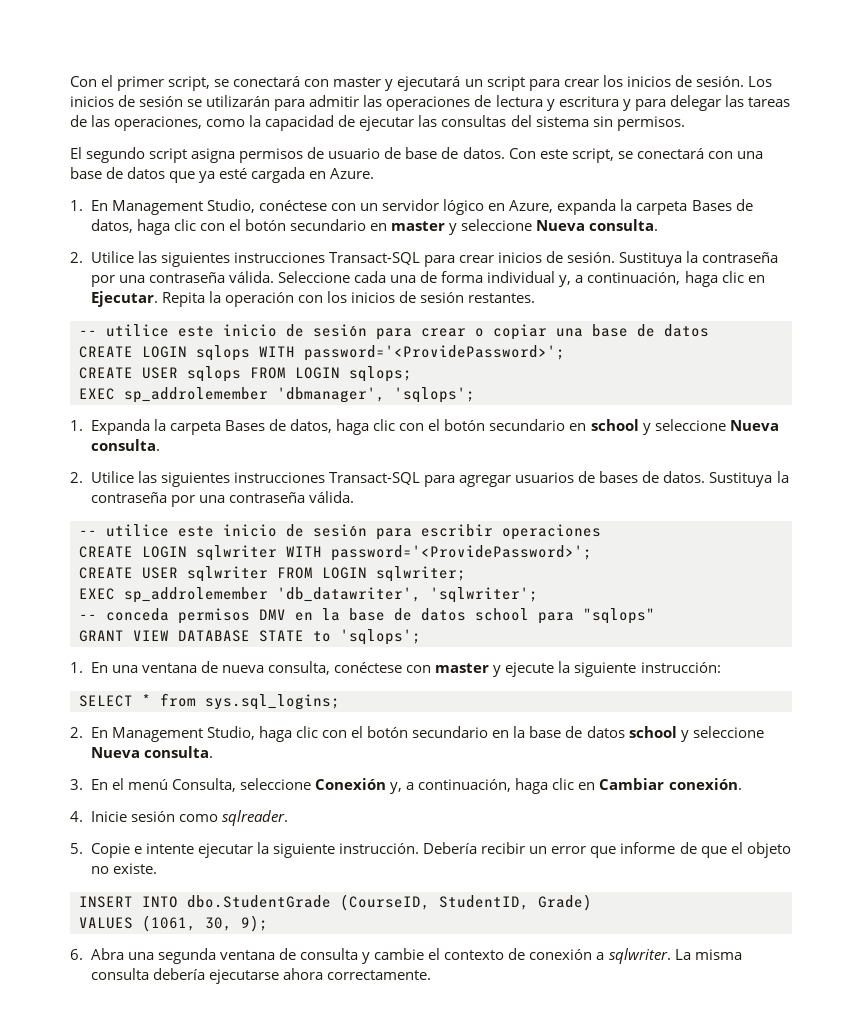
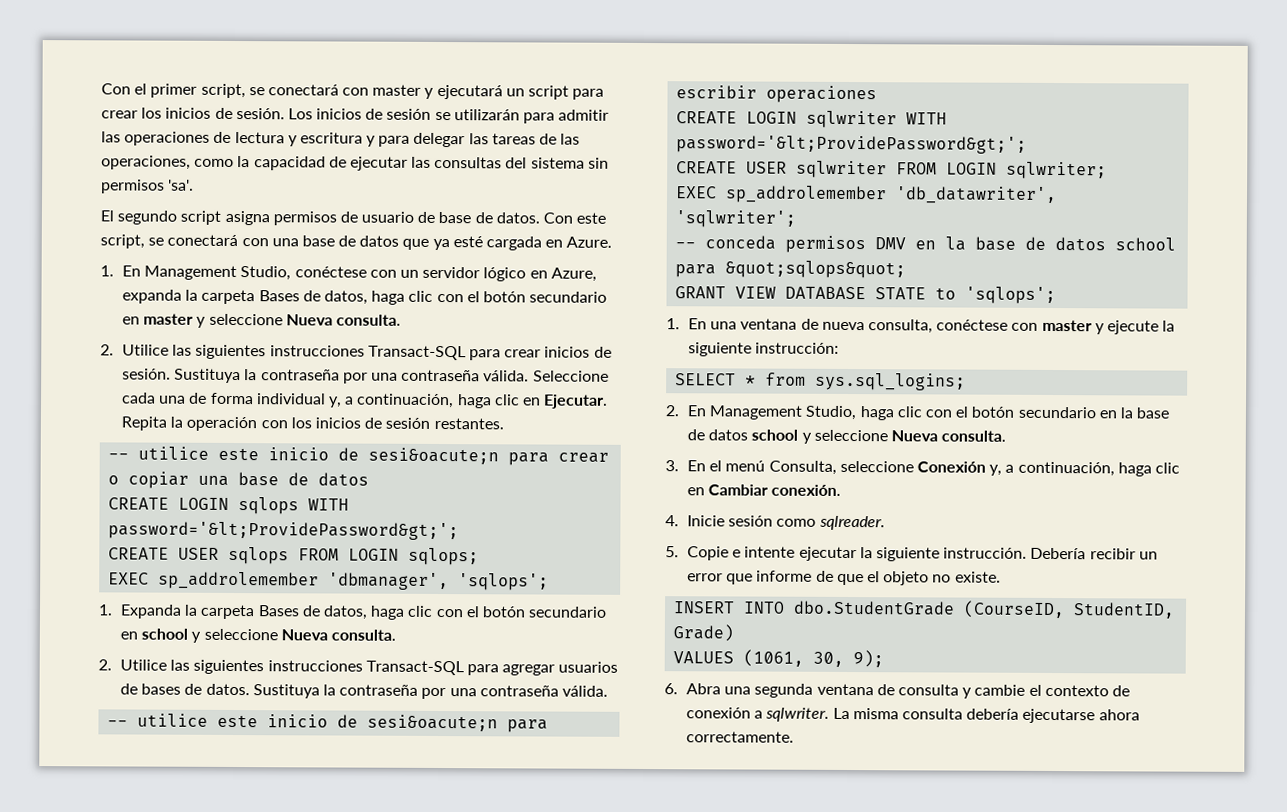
[616,116,685,131] permisos. -> [101,179,195,194] permisos 'sa'.
[313,324,367,337] sesión -> [368,447,500,465] sesi&oacute;n
[304,345,565,361] password='<ProvidePassword>'; -> [108,521,460,541] password='&lt;ProvidePassword&gt;';
[313,524,367,537] sesión -> [367,714,499,732] sesi&oacute;n
[331,545,592,561] password='<ProvidePassword>'; -> [676,135,1028,154] password='&lt;ProvidePassword&gt;';
[583,608,655,624] "sqlops" -> [725,260,907,279] &quot;sqlops&quot;

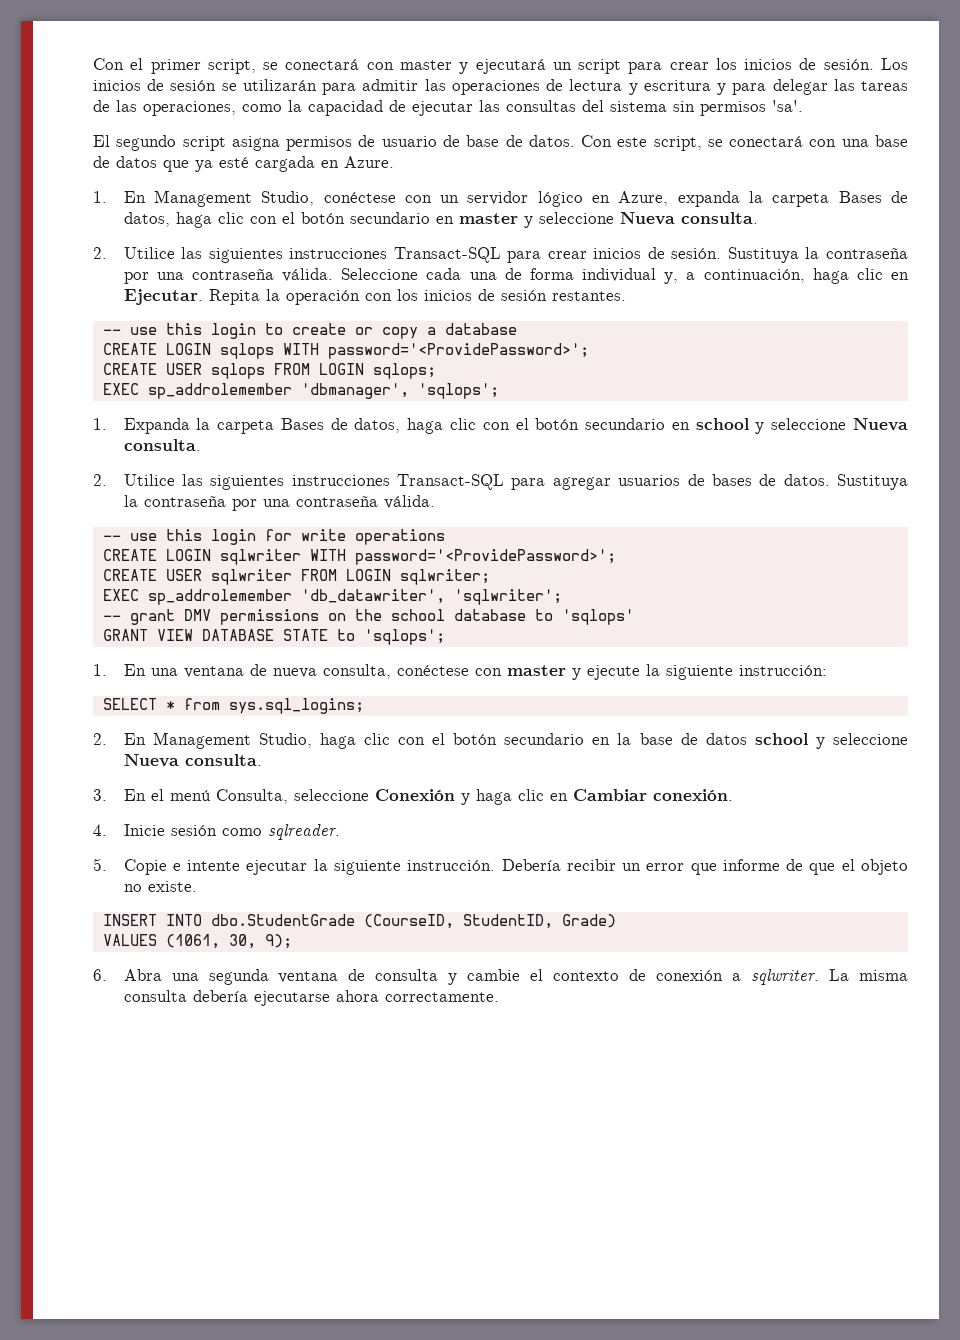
[138,446,610,466] [108,471,370,489] utilice este inicio de sesi&oacute;n para crear o copiar una base de datos -> [129,323,517,339] use this login to create or copy a database
[108,521,460,541] password='&lt;ProvidePassword&gt;'; -> [327,343,589,359] password='<ProvidePassword>';
[137,713,549,733] [676,85,878,104] utilice este inicio de sesi&oacute;n para escribir operaciones -> [129,529,445,545] use this login for write operations
[676,135,1028,154] password='&lt;ProvidePassword&gt;'; -> [354,549,616,565] password='<ProvidePassword>';
[705,235,1177,254] [675,260,907,279] conceda permisos DMV en la base de datos school para &quot;sqlops&quot; -> [129,609,634,625] grant DMV permissions on the school database to 'sqlops'
[989,461,1115,477] y, a continuación, -> [460,793,470,805] y

